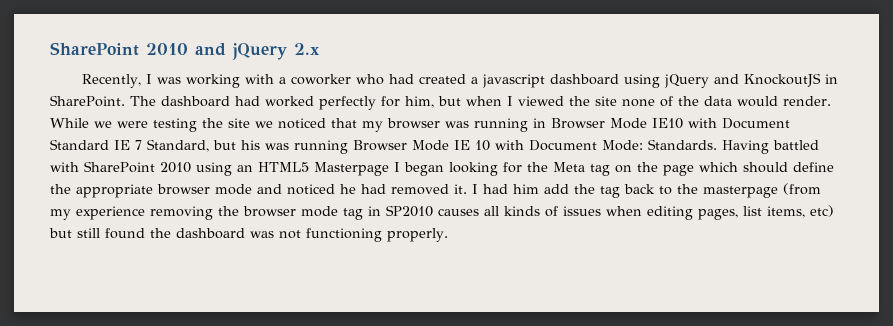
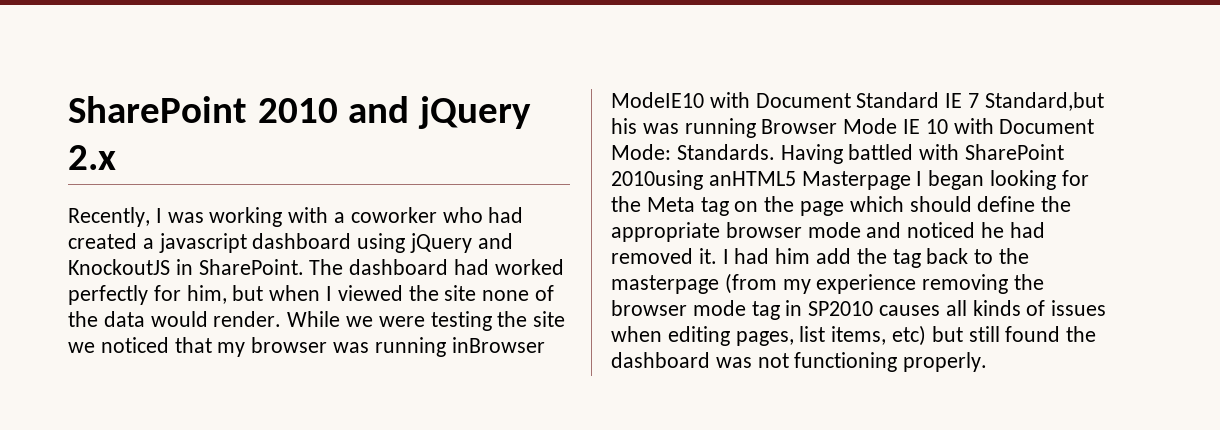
[533,118,683,129] in Browser Mode IE10 -> [451,337,545,353] [611,92,704,108] inBrowser ModeIE10
[147,139,236,152] Standard, but -> [984,92,1104,111] Standard,but
[160,162,309,176] 2010 using an HTML5 -> [611,170,796,190] 2010using anHTML5

